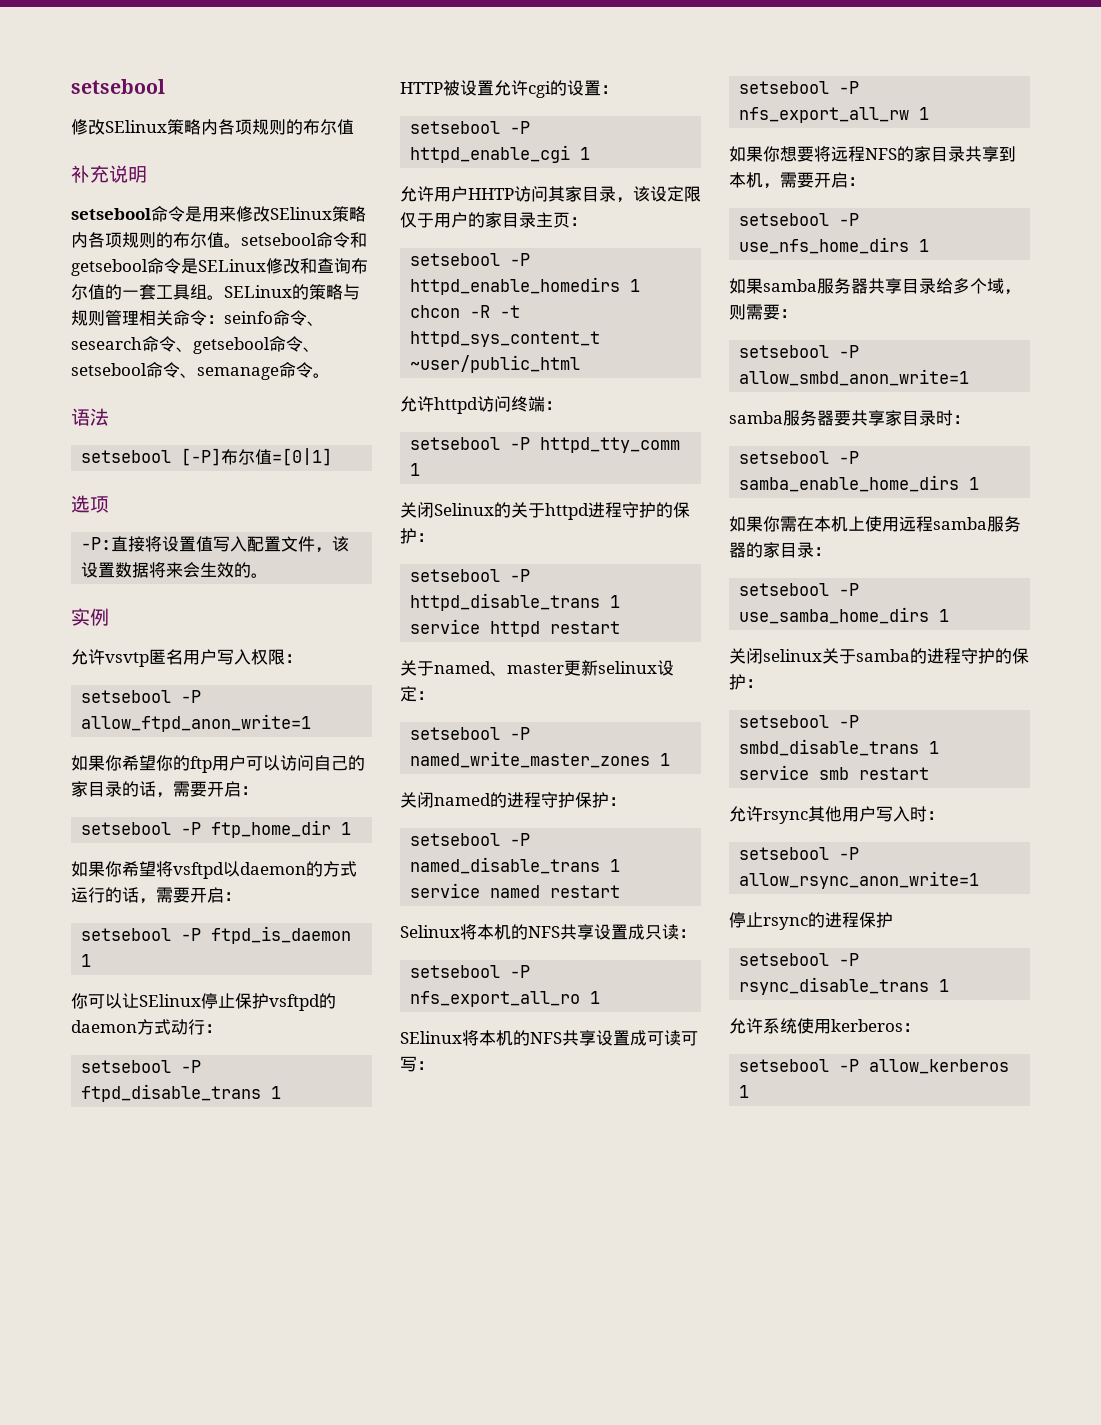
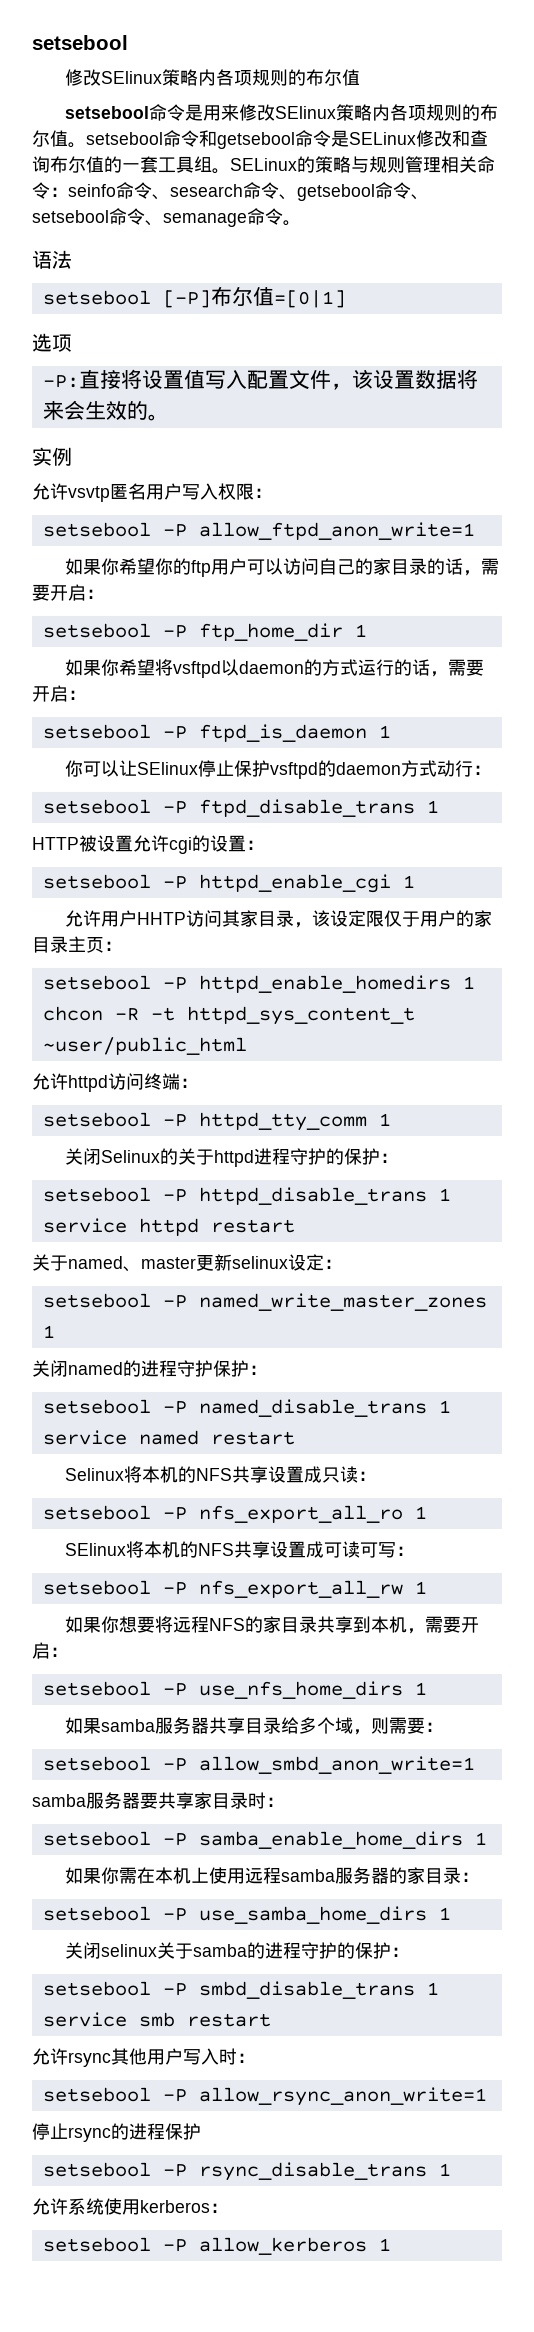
[71,165,147,183] // 补充说明 -> (361, 77) none

